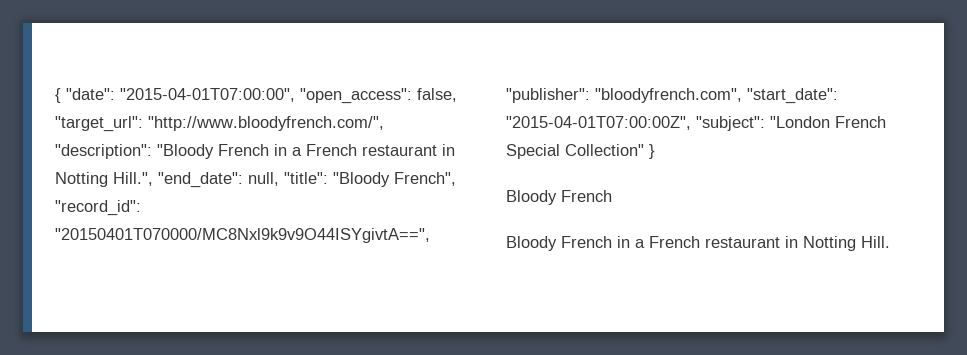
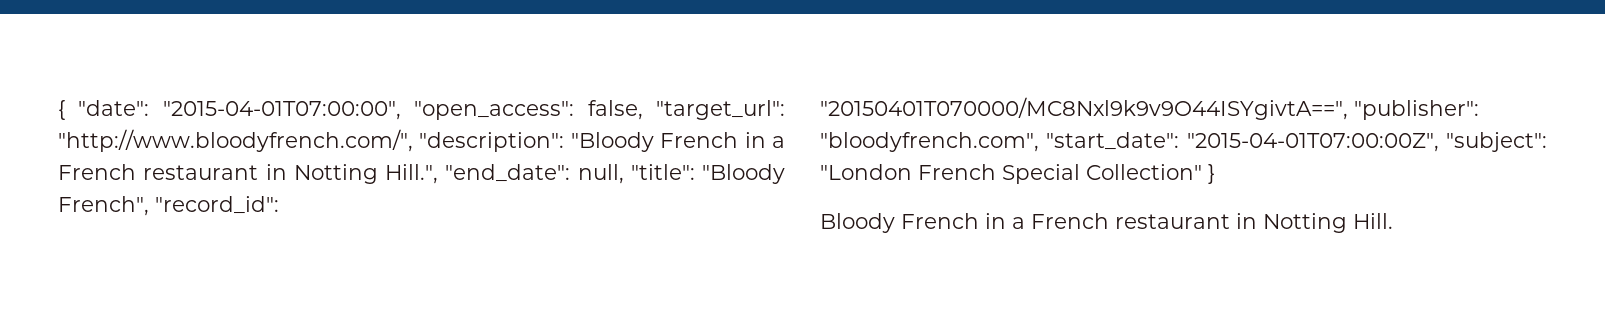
[506,236,612,251] // Bloody French -> (979, 221) none

